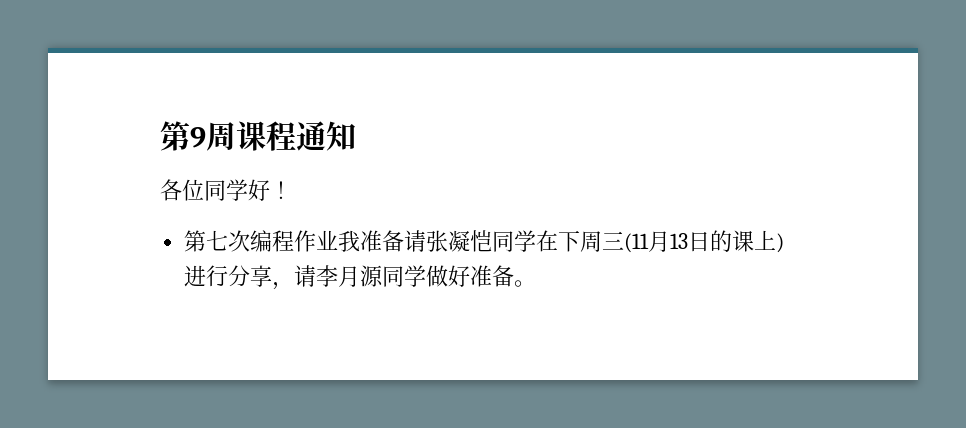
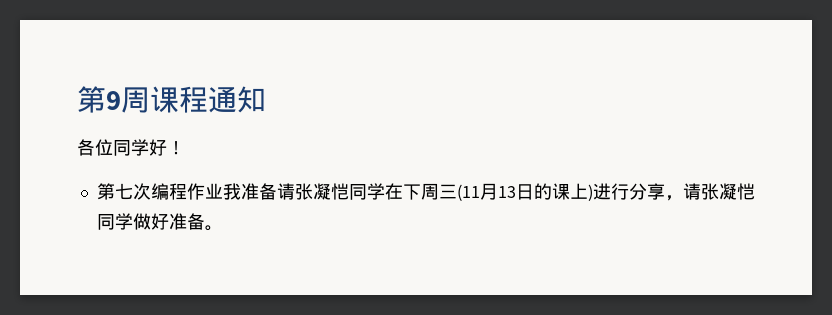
[316,265,384,287] 李月源 -> [700,183,755,200] 张凝恺

